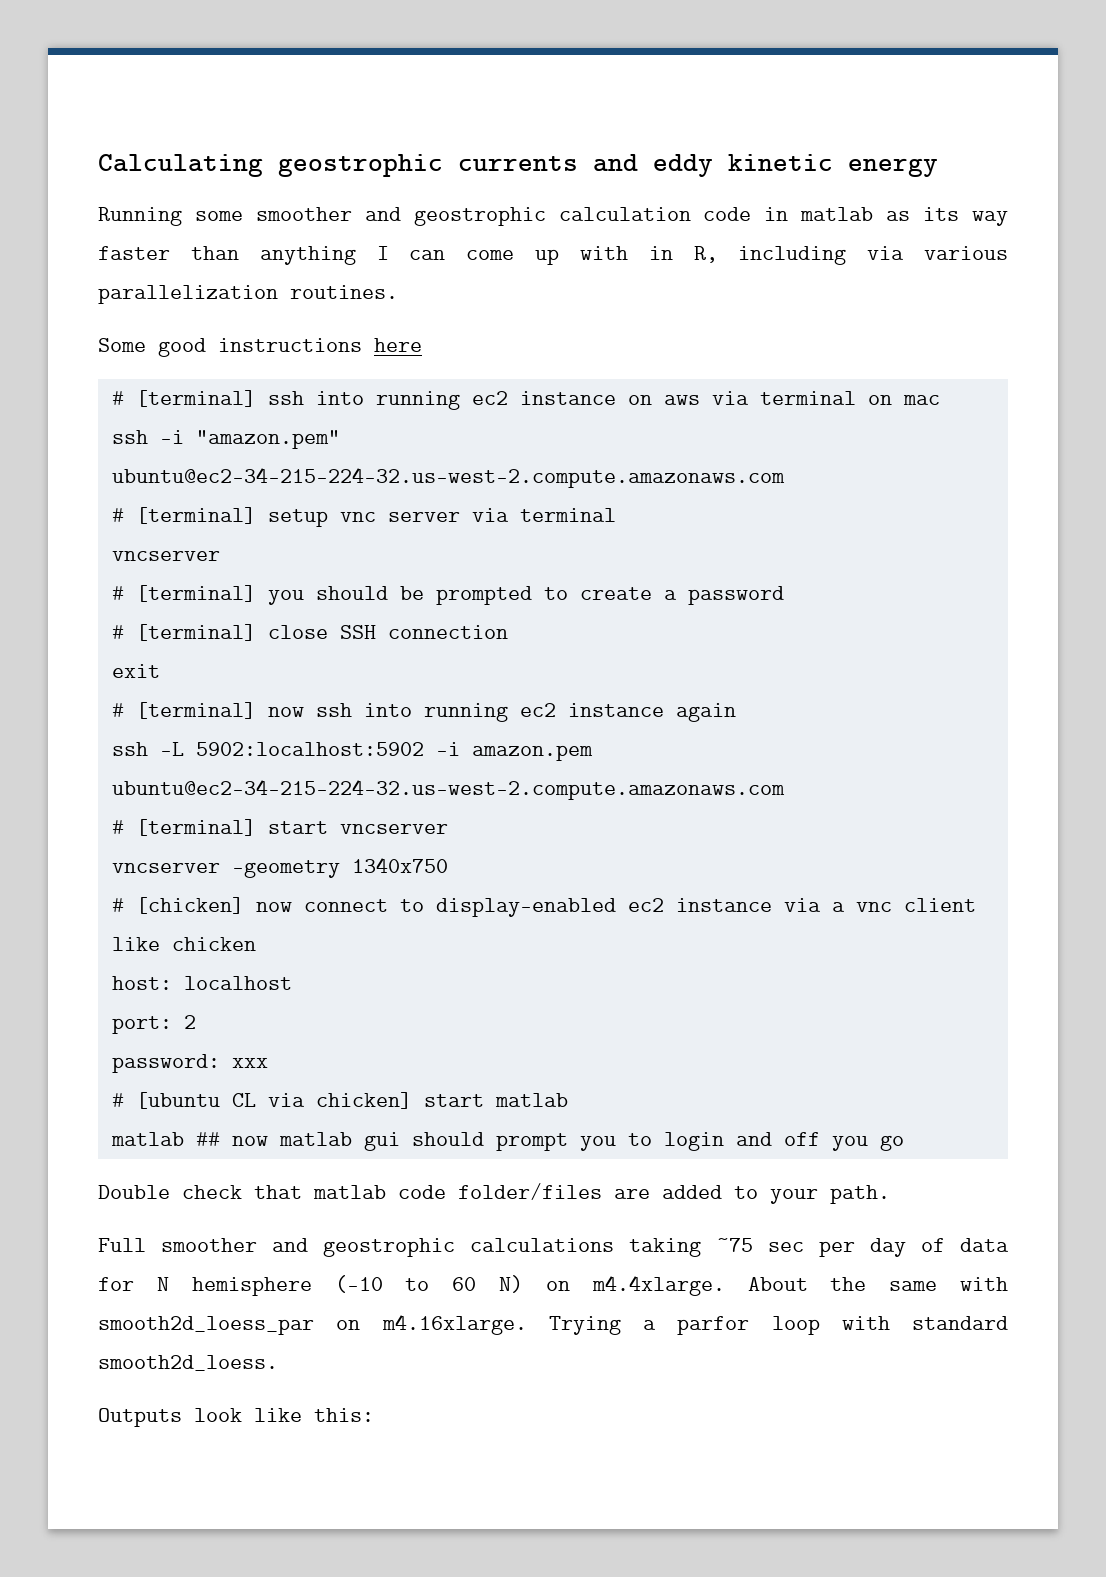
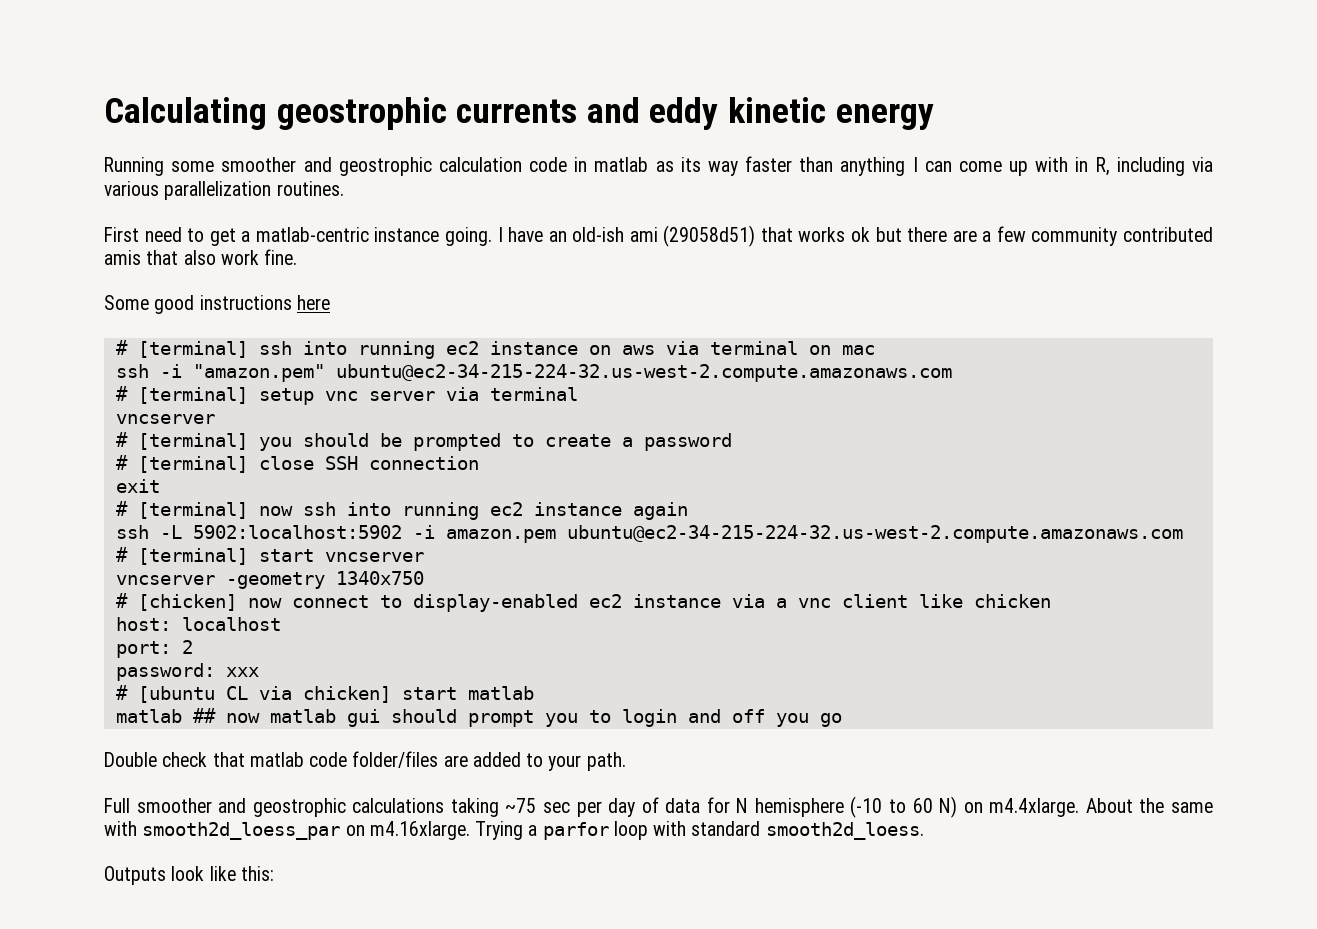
(398, 292) none -> [104,225,1214,247] [104,249,298,265] // First need to get a matlab-centric instance going. I have an old-ish ami (29058d51) that works ok but there are a few community contributed amis that also work fine.

